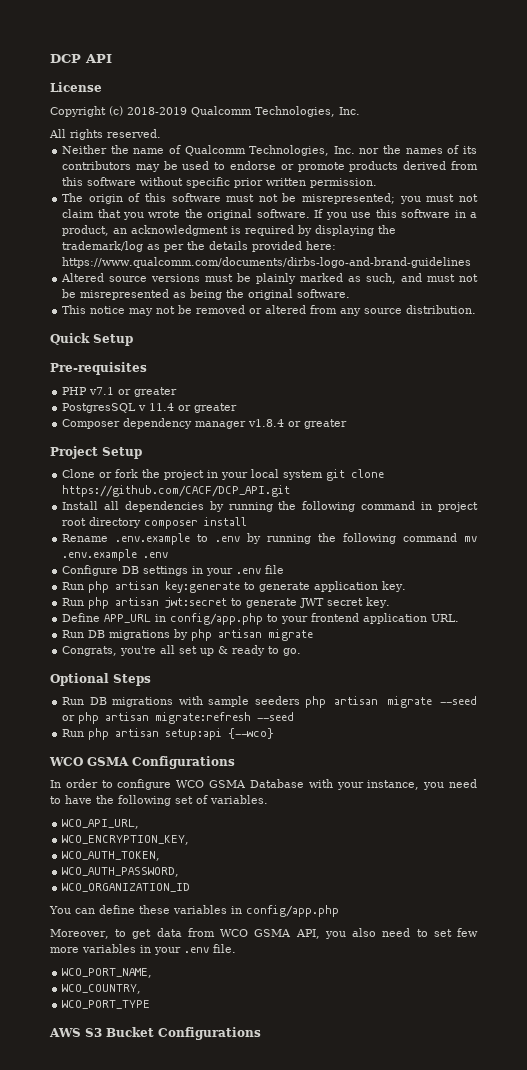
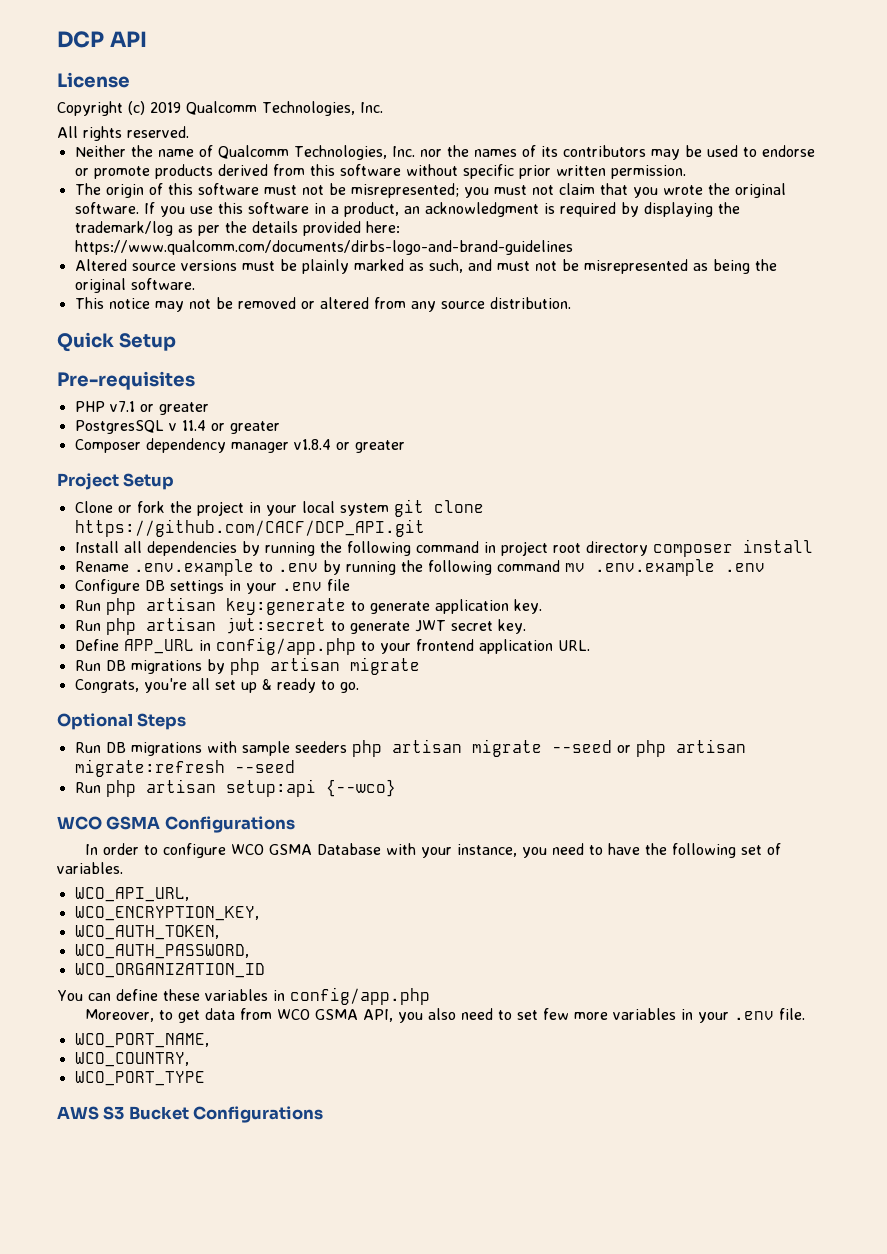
[127,107,187,115] 2018-2019 -> [150,102,181,113] 2019

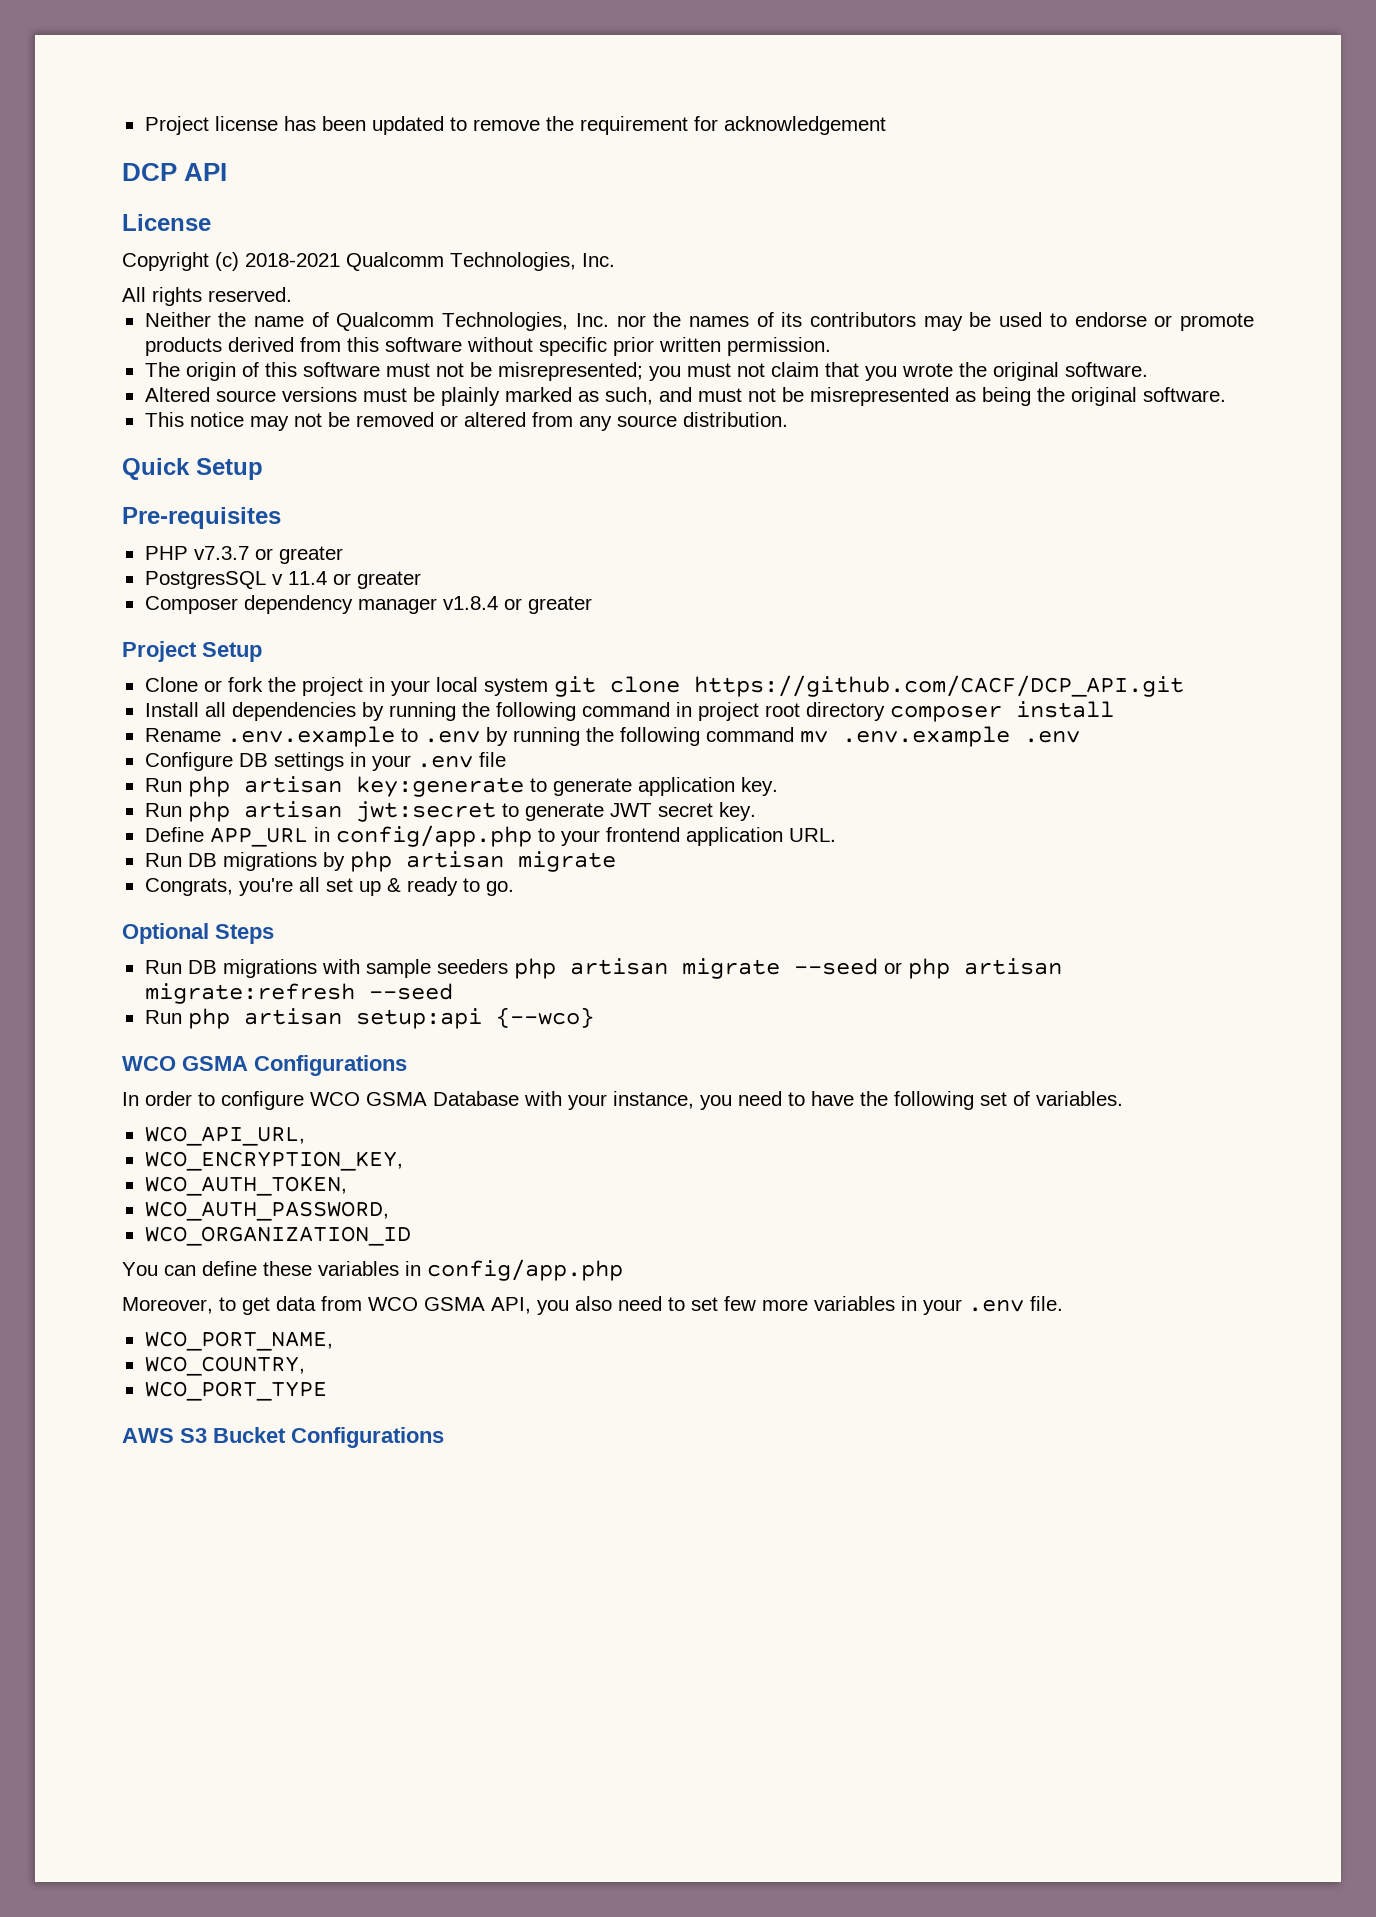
(57, 39) none -> [144,116,886,135] Project license has been updated to remove the requirement for acknowledgement //
[150,102,181,113] 2019 -> [245,253,340,267] 2018-2021
[143,202,740,217] [74,221,400,236] [74,240,573,255] If you use this software in a product, an acknowledgment is required by displaying the trademark/log as per the details provided here: https://www.qualcomm.com/documents/dirbs-logo-and-brand-guidelines -> (1148, 369) none
[109,401,135,412] v7.1 -> [193,546,249,560] v7.3.7

